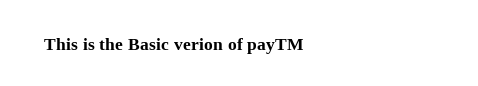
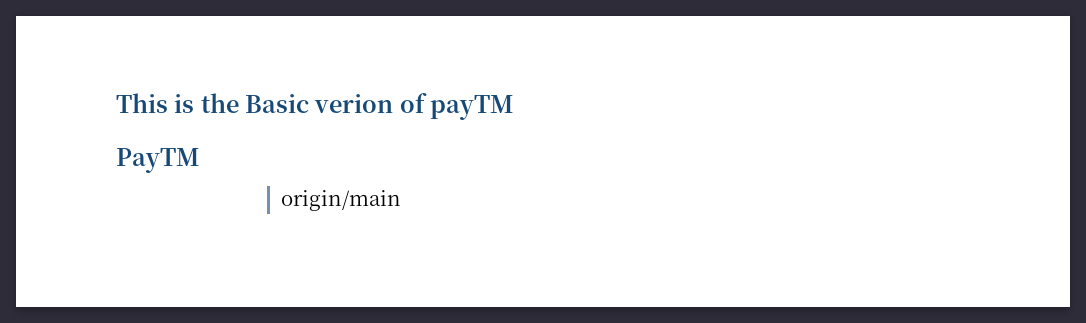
(305, 46) none -> [116,148,200,173] [281,190,402,211] // PayTM // origin/main

